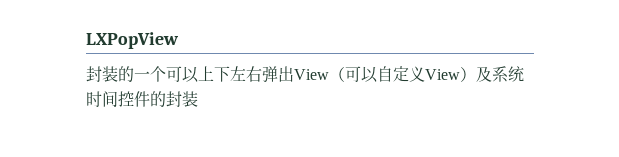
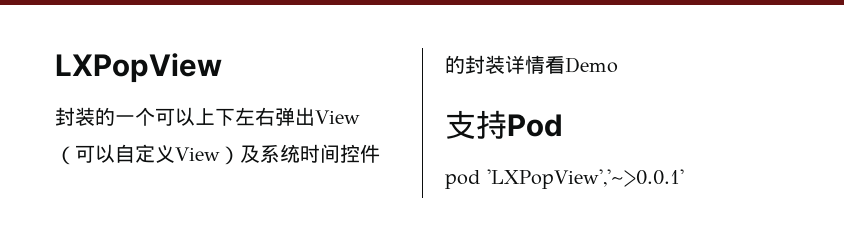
(198, 99) none -> [505,55,618,74] [445,110,563,139] [445,169,684,189] 详情看Demo // 支持Pod // pod 'LXPopView','~>0.0.1'

